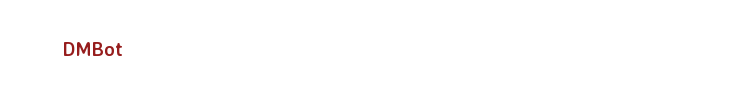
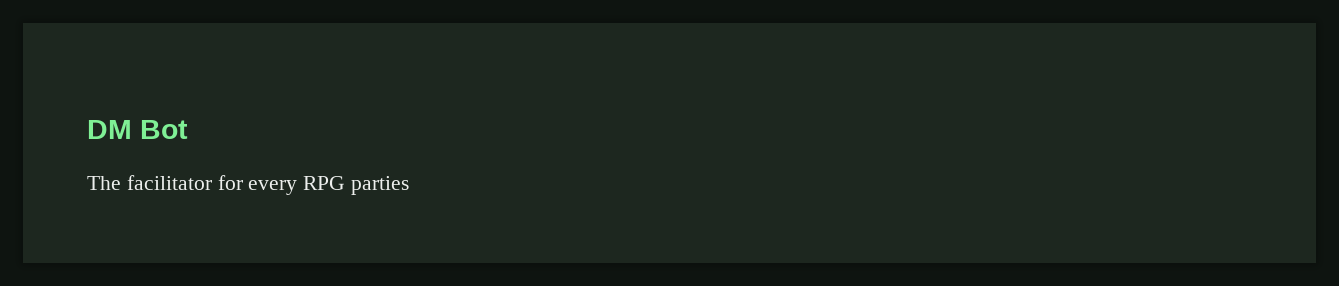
[63,42,123,56] DMBot -> [87,120,188,139] [87,175,410,195] DM Bot // The facilitator for every RPG parties

